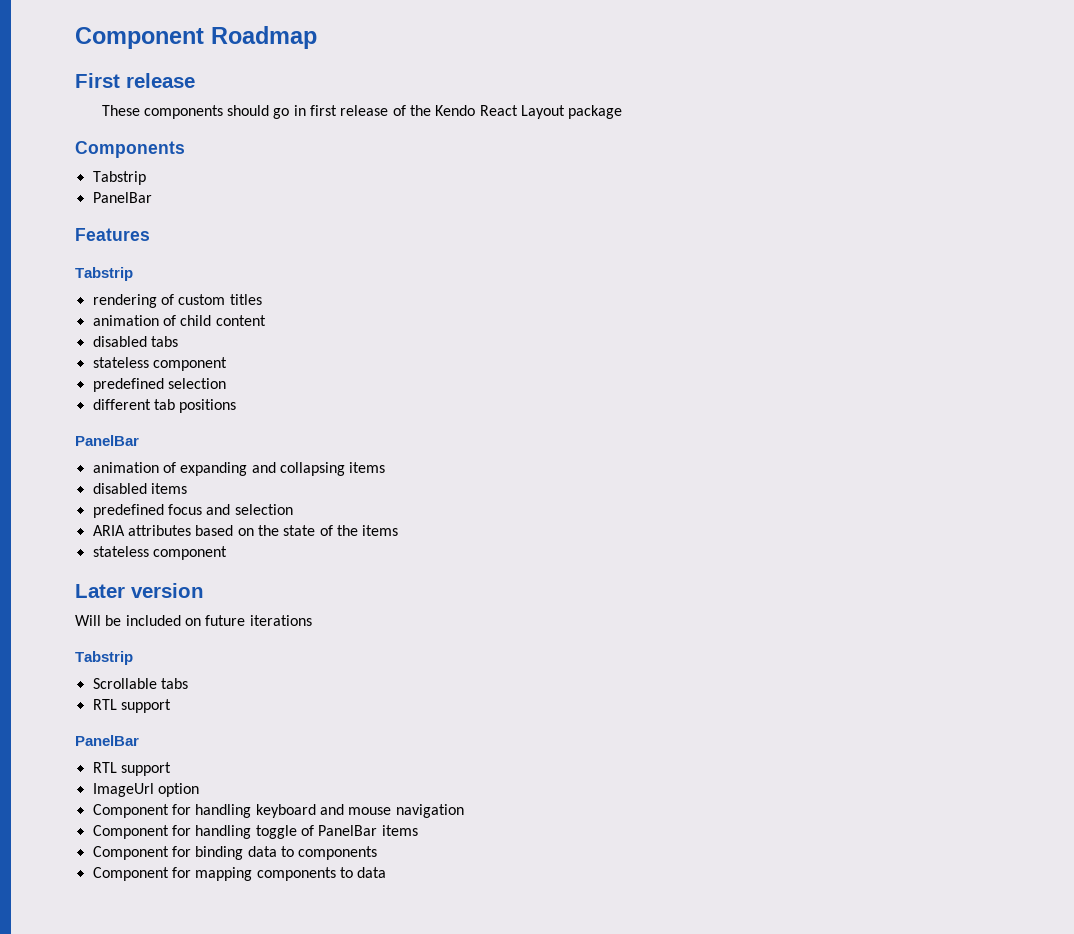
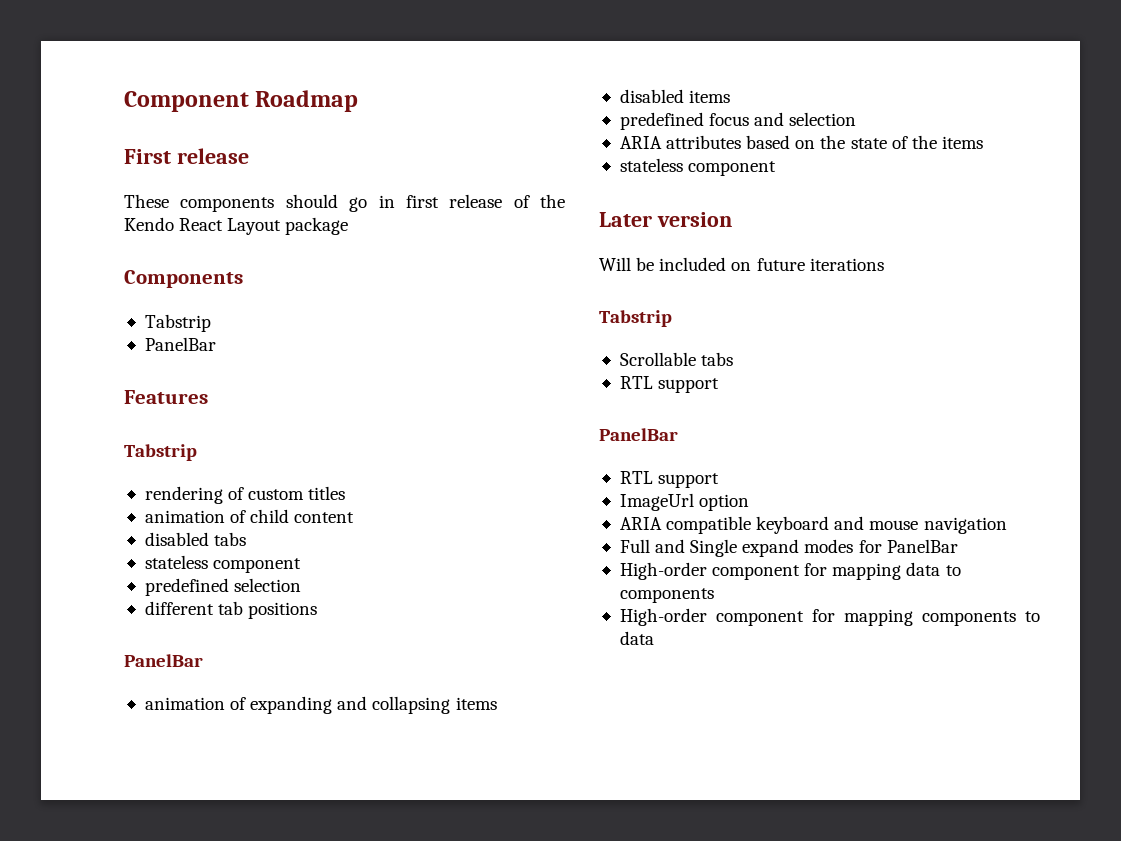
[92,804,252,818] Component for handling -> [619,516,752,534] ARIA compatible
[92,825,418,839] [92,846,244,860] Component for handling toggle of PanelBar items // Component for binding -> [619,539,958,557] [619,562,902,580] Full and Single expand modes for PanelBar // High-order component for mapping
[92,867,169,881] Component -> [619,608,804,626] High-order component

